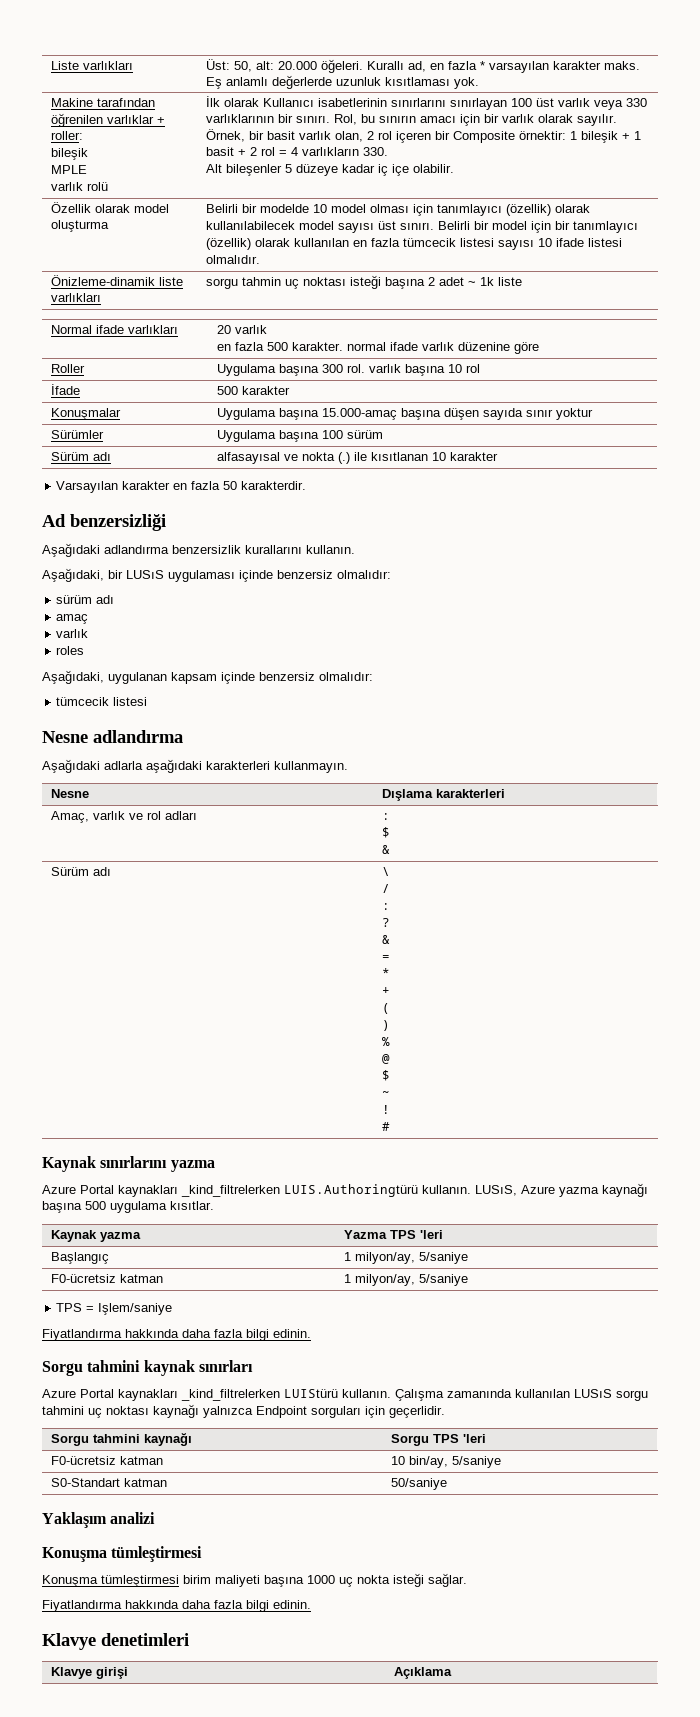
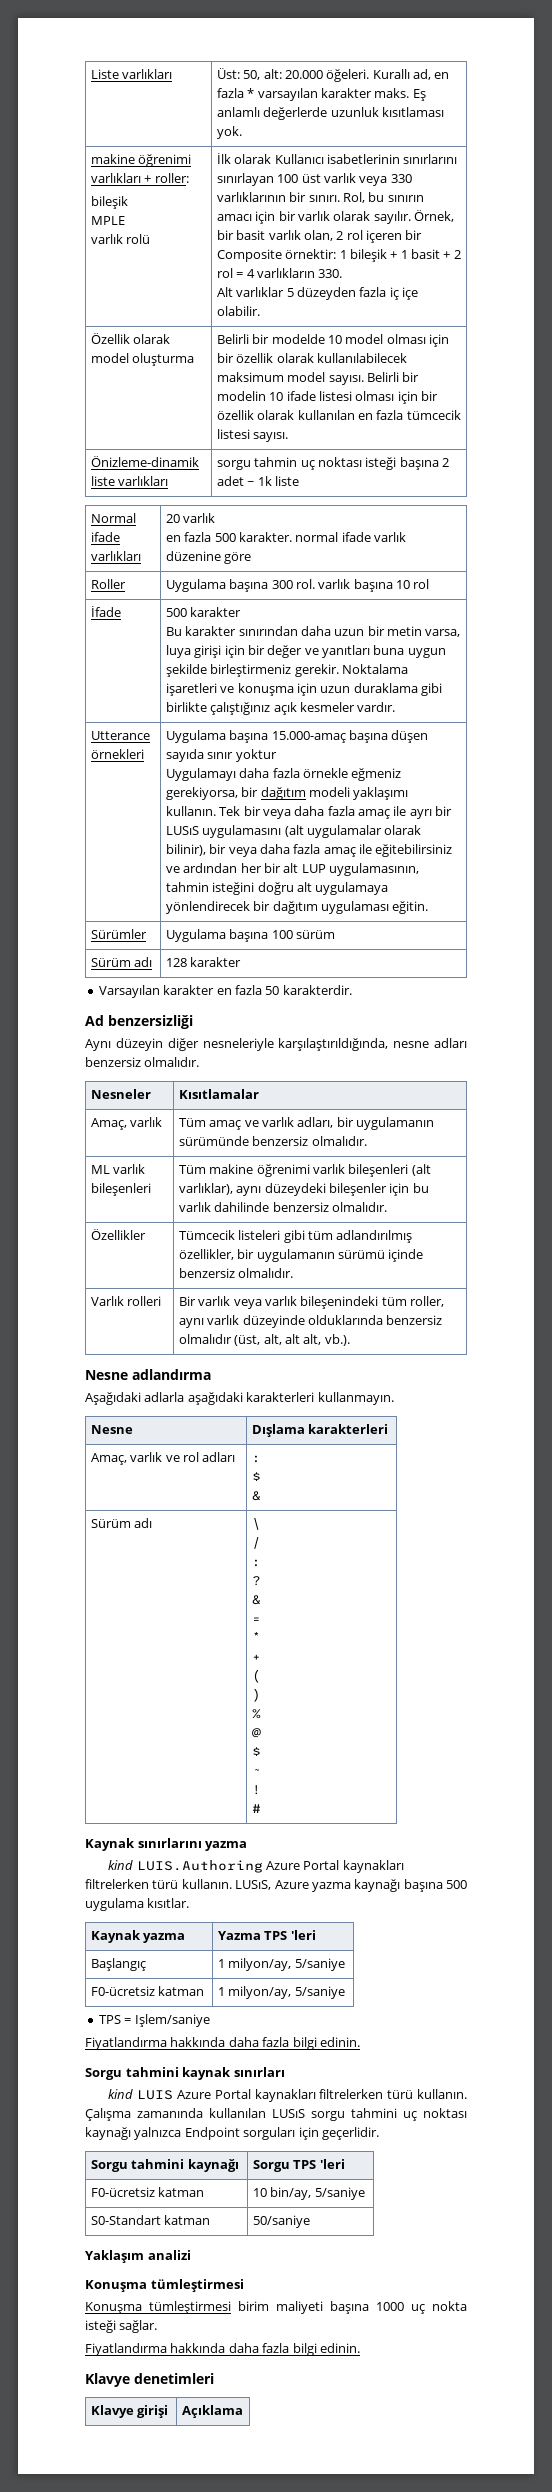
[51,98,156,107] [51,113,155,127] Makine tarafından öğrenilen varlıklar -> [90,154,192,167] [90,173,141,183] makine öğrenimi varlıkları
[226,164,376,176] bileşenler 5 düzeye kadar -> [236,287,387,300] varlıklar 5 düzeyden fazla
[437,204,591,216] [206,221,639,233] [206,238,252,250] tanımlayıcı (özellik) olarak kullanılabilecek model sayısı üst sınırı. Belirli bir model için bir tanımlayıcı (özellik) -> [216,353,407,363] [216,372,420,385] [216,391,439,404] [216,410,254,420] bir özellik olarak kullanılabilecek maksimum model sayısı. Belirli bir modelin 10 ifade listesi olması için bir özellik
[498,238,623,250] [206,255,261,264] sayısı 10 ifade listesi olmalıdır. -> [253,432,289,442] sayısı.
[51,408,122,420] // Konuşmalar -> [165,626,461,637] [165,645,446,658] [165,664,408,677] [165,683,443,696] [165,702,396,715] [90,731,150,740] [90,749,144,759] // Bu karakter sınırından daha uzun bir metin varsa, luya girişi için bir değer ve yanıtları buna uygun şekilde birleştirmeniz gerekir. Noktalama işaretleri ve konuşma için uzun duraklama gibi birlikte çalıştığınız açık kesmeler vardır. // Utterance örnekleri
(594, 414) none -> [165,768,402,781] [165,787,409,800] [165,806,453,819] [165,825,422,838] [165,844,453,857] [165,863,420,876] [165,882,389,895] [165,901,429,914] // Uygulamayı daha fazla örnekle eğmeniz gerekiyorsa, bir dağıtım modeli yaklaşımı kullanın. Tek bir veya daha fazla amaç ile ayrı bir LUSıS uygulamasını (alt uygulamalar olarak bilinir), bir veya daha fazla amaç ile eğitebilirsiniz ve ardından her bir alt LUP uygulamasının, tahmin isteğini doğru alt uygulamaya yönlendirecek bir dağıtım uygulaması eğitin.
[217,452,447,464] alfasayısal ve nokta (.) ile kısıtlanan 10 -> [165,958,187,967] 128
[42,543,355,557] [42,568,391,582] [56,595,115,604] [56,614,89,624] [56,629,89,638] [56,646,85,655] [42,670,373,684] [56,697,148,706] Aşağıdaki adlandırma benzersizlik kurallarını kullanın. // Aşağıdaki, bir LUSıS uygulaması içinde benzersiz olmalıdır: // sürüm adı // amaç // varlık // roles // Aşağıdaki, uygulanan kapsam içinde benzersiz olmalıdır: // tümcecik listesi -> [85,1038,467,1051] [85,1057,200,1067] [90,1089,151,1099] [178,1089,259,1099] [90,1117,163,1130] [178,1117,435,1130] [178,1136,367,1146] [90,1164,146,1174] [90,1183,151,1196] [178,1164,431,1177] [178,1183,429,1196] [178,1202,387,1212] [90,1229,146,1240] [178,1230,413,1243] [178,1249,424,1262] [178,1268,294,1278] [90,1296,162,1306] [178,1296,445,1309] [178,1315,443,1328] [178,1334,350,1346] Aynı düzeyin diğer nesneleriyle karşılaştırıldığında, nesne adları benzersiz olmalıdır. // Nesneler | Kısıtlamalar // Amaç, varlık | Tüm amaç ve varlık adları, bir uygulamanın sürümünde benzersiz olmalıdır. // ML varlık bileşenleri | Tüm makine öğrenimi varlık bileşenleri (alt varlıklar), aynı düzeydeki bileşenler için bu varlık dahilinde benzersiz olmalıdır. // Özellikler | Tümcecik listeleri gibi tüm adlandırılmış özellikler, bir uygulamanın sürümü içinde benzersiz olmalıdır. // Varlık rolleri | Bir varlık veya varlık bileşenindeki tüm roller, aynı varlık düzeyinde olduklarında benzersiz olmalıdır (üst, alt, alt alt, vb.).
[42,1184,418,1197] Azure Portal kaynakları _kind_filtrelerken LUIS.Authoringtürü -> [108,1860,404,1873] [85,1879,179,1889] kind LUIS.Authoring Azure Portal kaynakları filtrelerken türü
[42,1389,338,1401] Azure Portal kaynakları _kind_filtrelerken LUIStürü -> [108,2089,414,2102] kind LUIS Azure Portal kaynakları filtrelerken türü

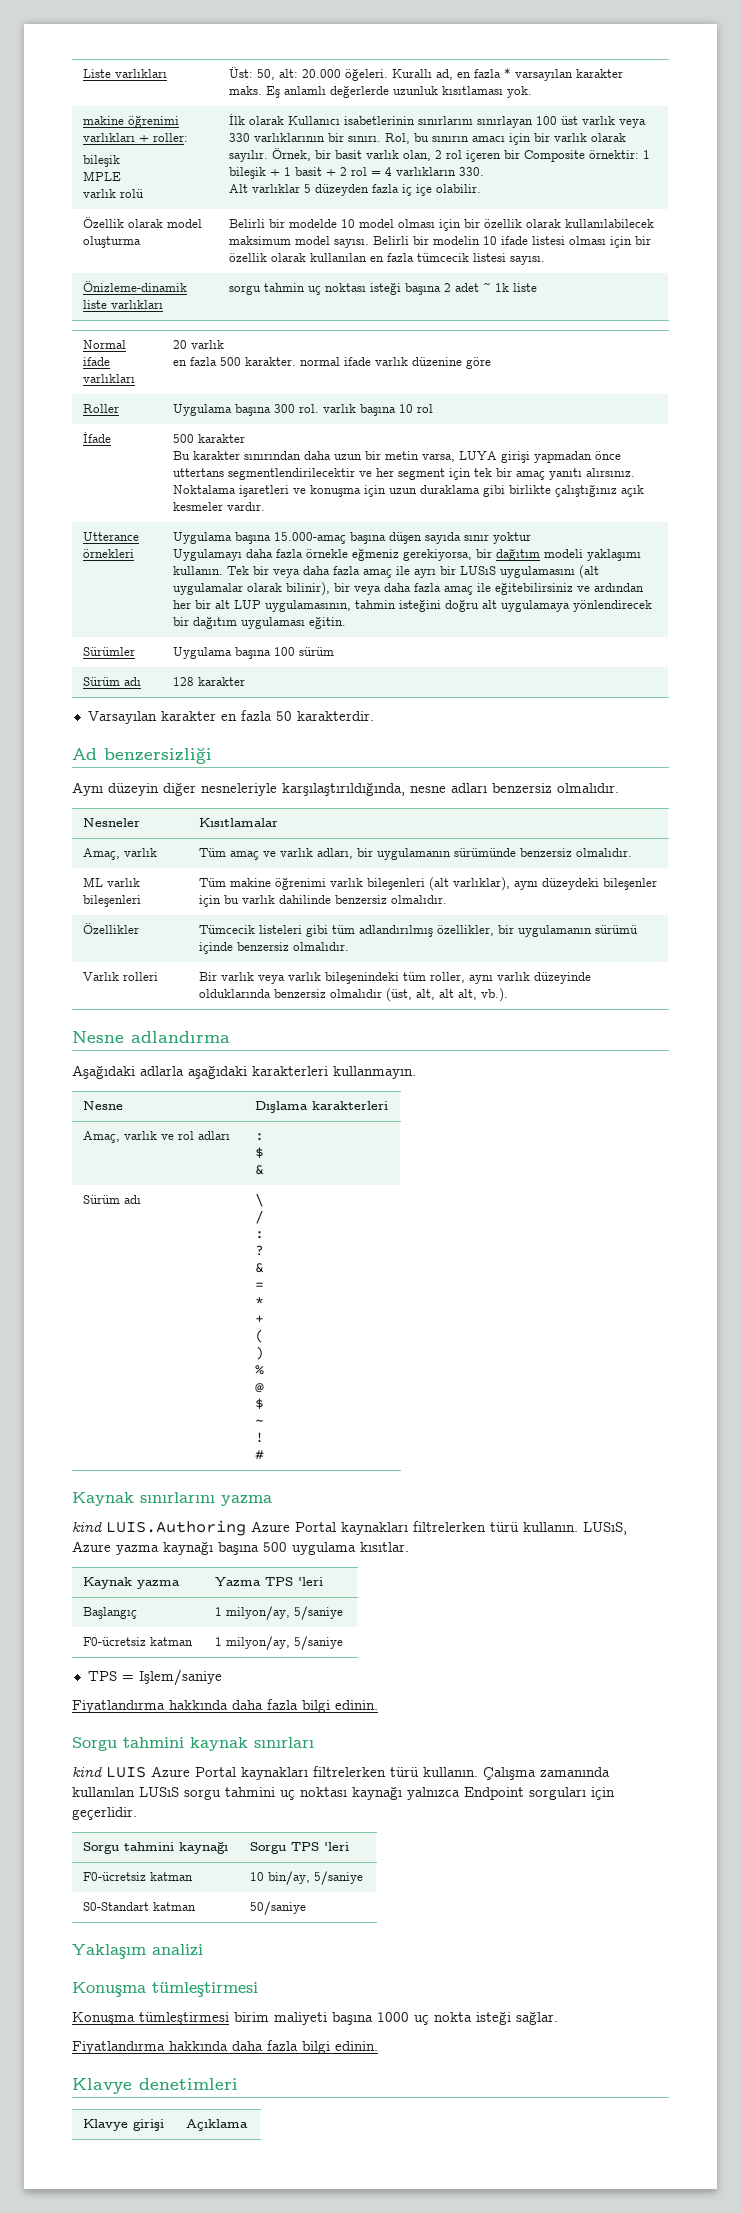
[165,645,446,658] [165,664,339,677] luya girişi için bir değer ve yanıtları buna uygun şekilde birleştirmeniz gerekir. -> [459,451,622,463] [173,468,636,480] LUYA girişi yapmadan önce uttertans segmentlendirilecektir ve her segment için tek bir amaç yanıtı alırsınız.

